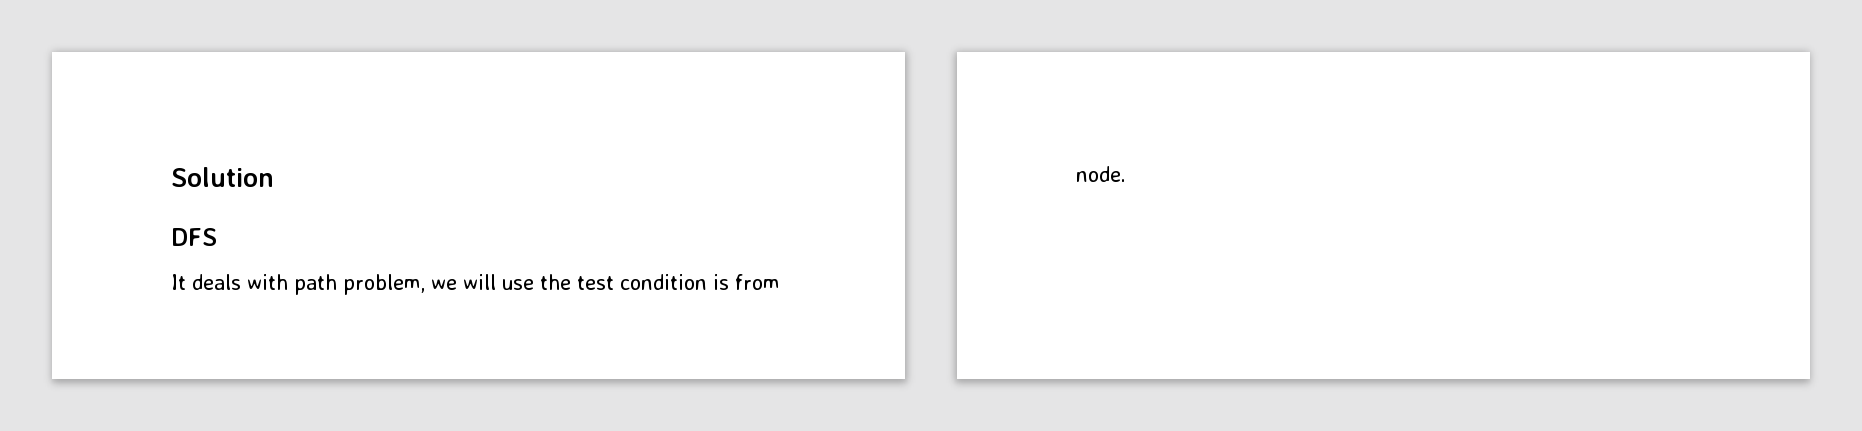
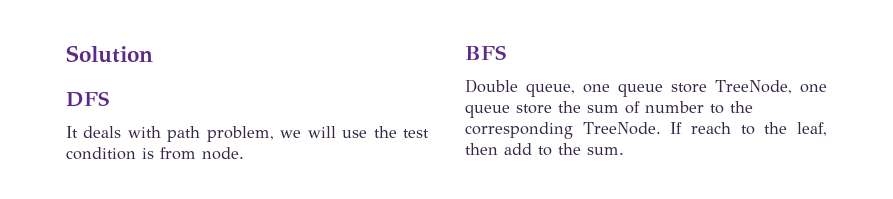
(1126, 174) none -> [465,45,506,60] [465,79,827,97] [465,101,753,118] [465,122,827,139] [465,143,624,156] // BFS // Double queue, one queue store TreeNode, one queue store the sum of number to the corresponding TreeNode. If reach to the leaf, then add to the sum.

